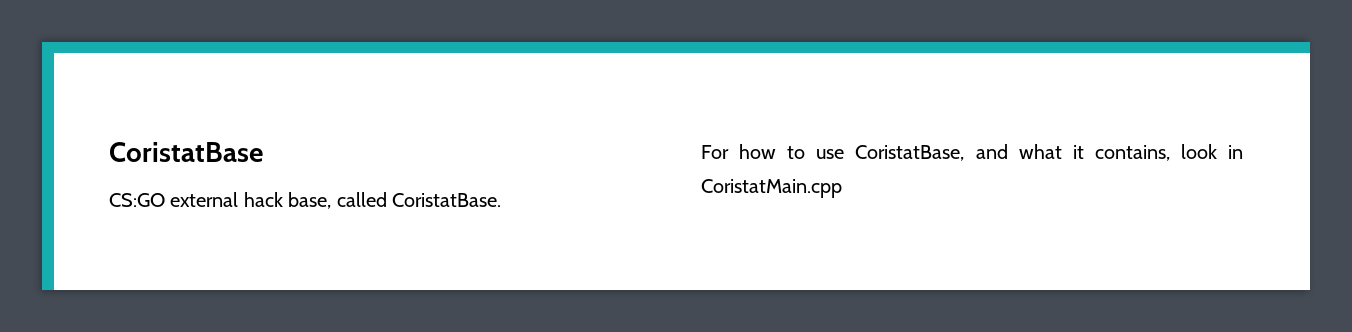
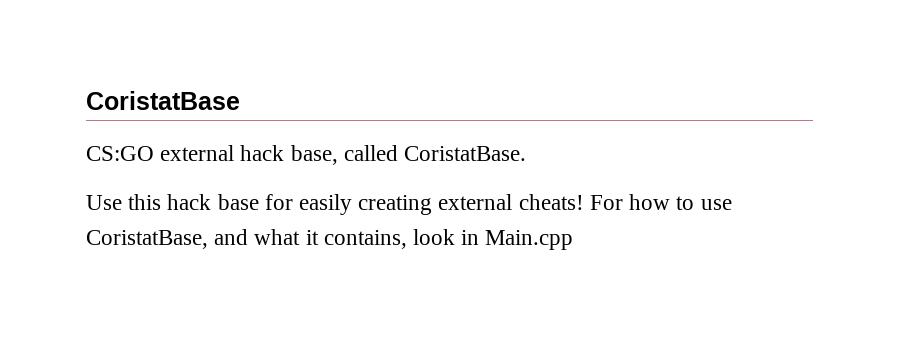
(501, 200) none -> [86,194,584,215] Use this hack base for easily creating external cheats!
[701,179,842,198] CoristatMain.cpp -> [485,230,574,250] Main.cpp

